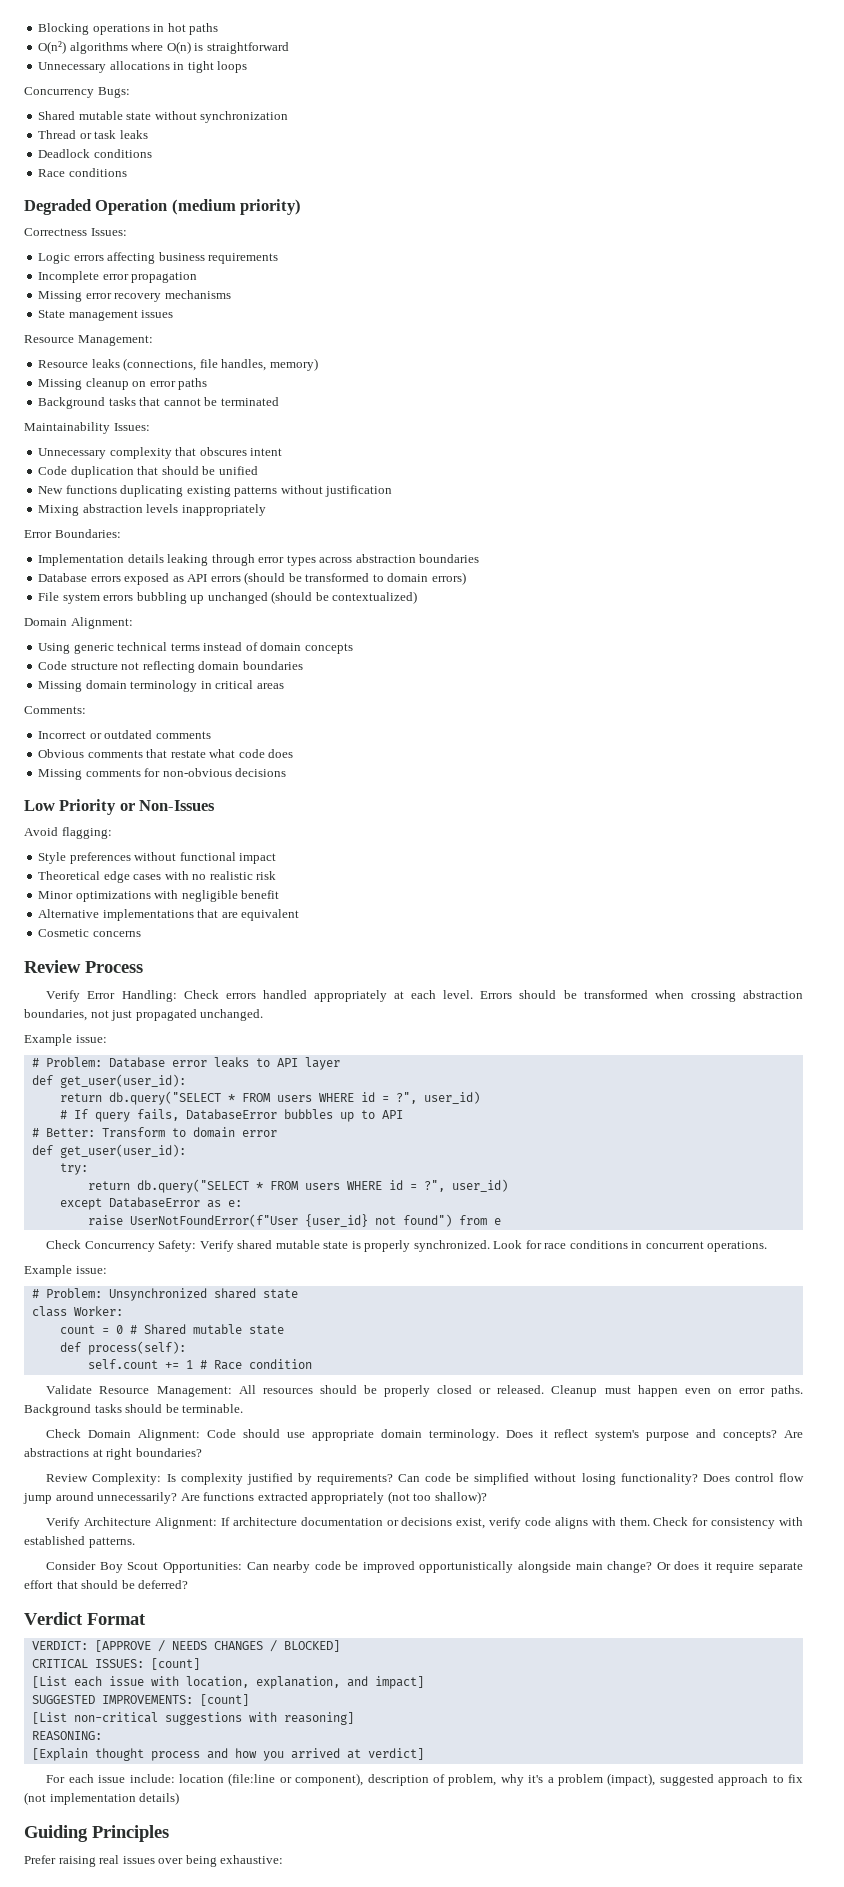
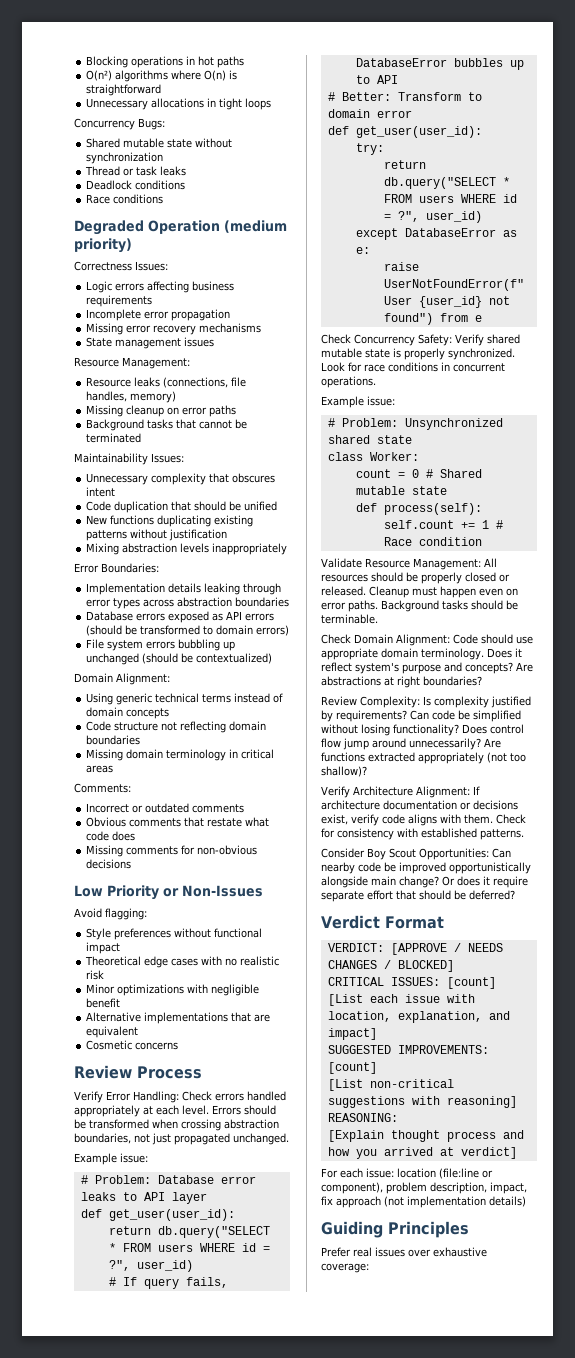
[98,1774,175,1783] issue include: -> [366,1168,394,1178] issue:
[367,1773,804,1786] description of problem, why it's a problem (impact), suggested approach to fix -> [386,1182,527,1194] [321,1196,381,1208] problem description, impact, fix approach
[58,1856,96,1867] raising -> (351, 1252) none
[185,1855,284,1867] being exhaustive: -> [433,1247,487,1257] [321,1263,369,1273] exhaustive coverage:

